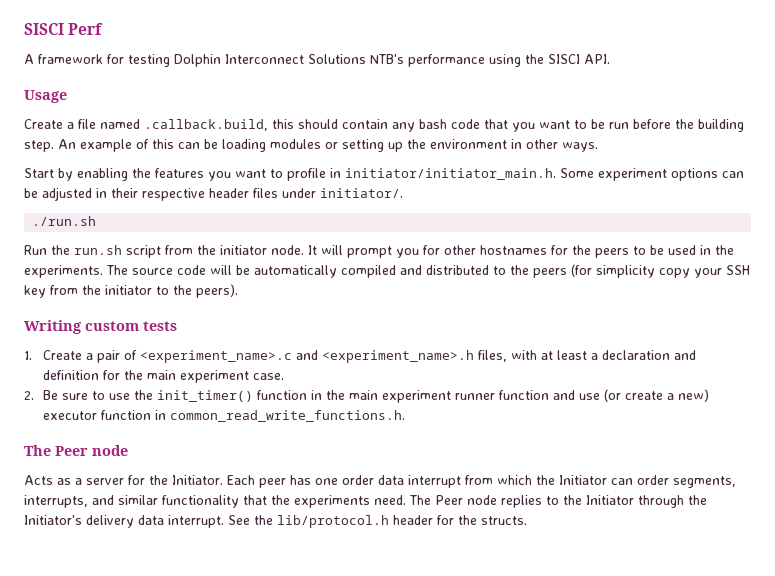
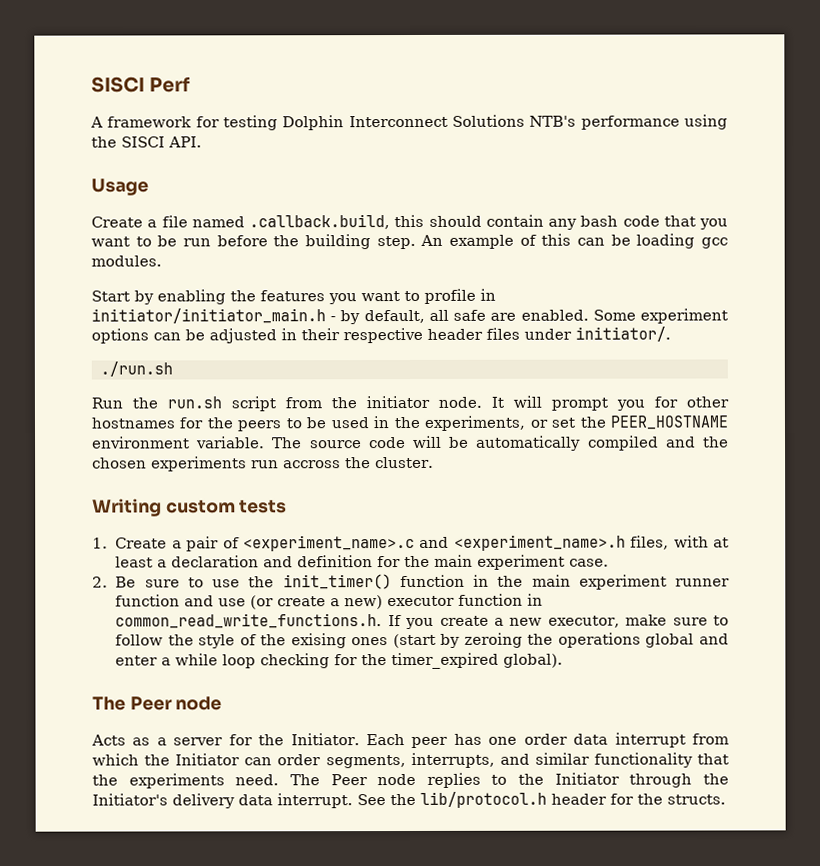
[270,139,598,152] modules or setting up the environment in other ways. -> [701,237,728,249] [91,255,162,267] gcc modules.
[345,168,556,180] initiator/initiator_main.h. -> [91,308,589,325] initiator/initiator_main.h - by default, all safe are enabled.
[24,265,103,278] experiments. -> [424,415,728,431] [92,436,266,449] experiments, or set the PEER_HOSTNAME environment variable.
[426,264,750,278] [24,284,238,298] distributed to the peers (for simplicity copy your SSH key from the initiator to the peers). -> [703,436,729,448] [92,456,434,472] the chosen experiments run accross the cluster.
(406, 416) none -> [387,614,730,630] [115,632,730,649] [115,652,564,670] If you create a new executor, make sure to follow the style of the exising ones (start by zeroing the operations global and enter a while loop checking for the timer_expired global).

